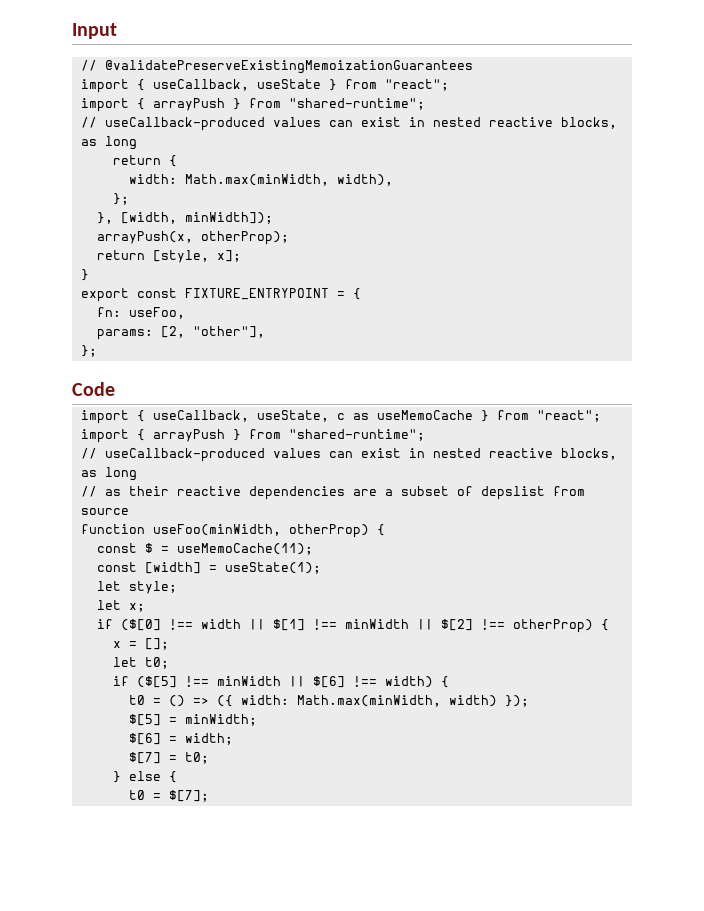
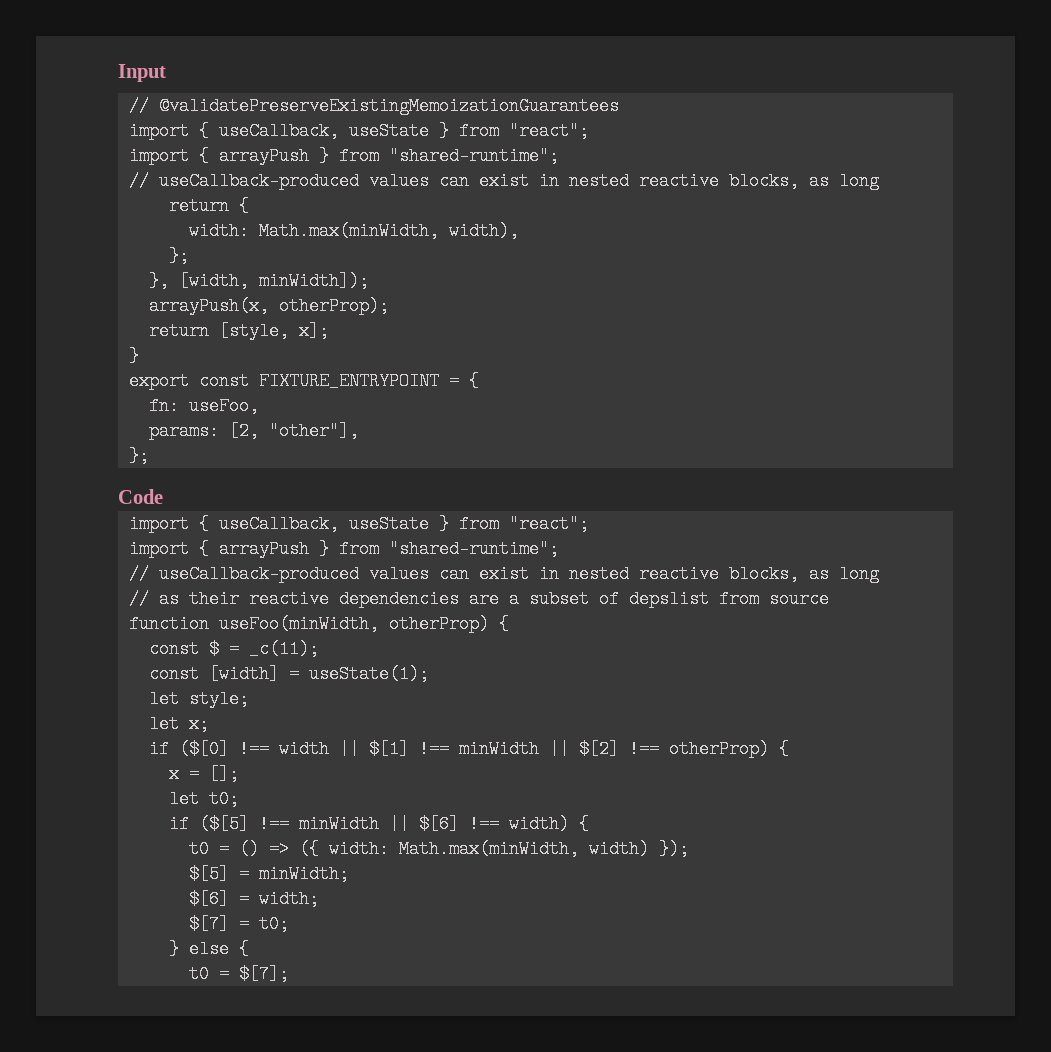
[256,410,473,422] useState, c as useMemoCache -> [348,515,429,533] useState
[176,543,313,555] useMemoCache(11); -> [248,640,319,658] _c(11);

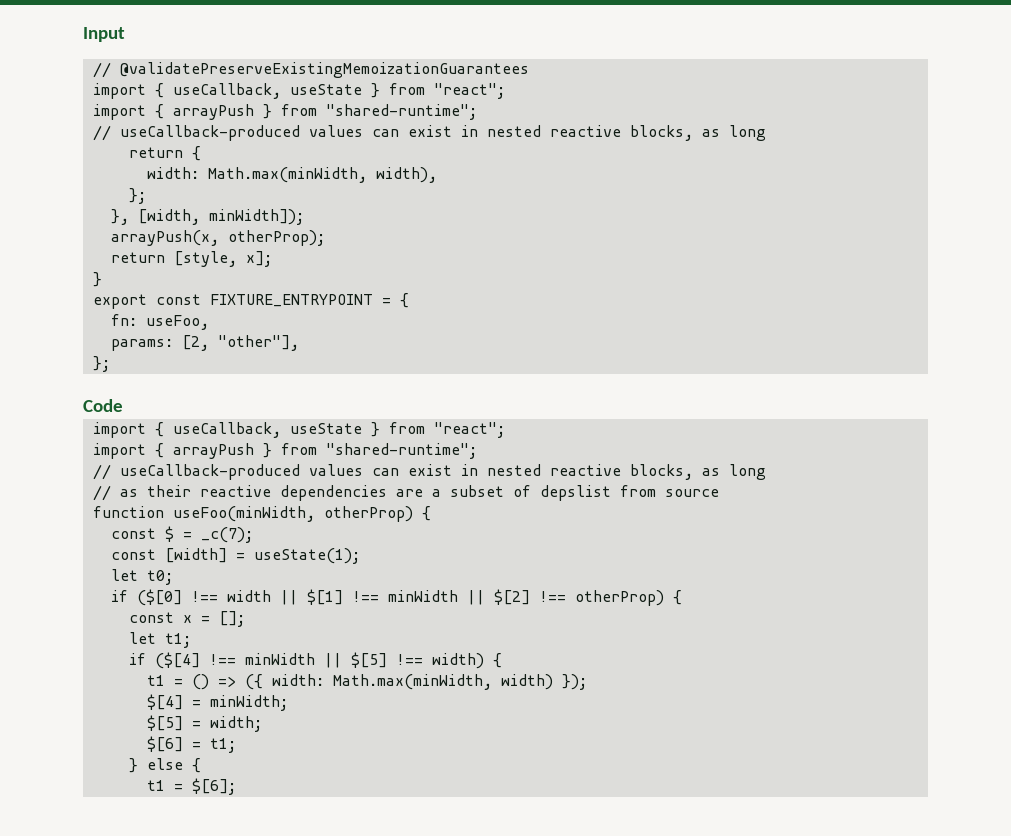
[248,640,319,658] _c(11); -> [201,527,254,543] _c(7);
[188,690,249,708] [148,715,209,733] style; // let x; -> [147,570,174,585] t0;
(789, 749) none -> [129,612,175,623] const
[208,790,239,808] [168,815,459,833] t0; // if ($[5] !== minWidth || $[6] -> [165,633,192,648] [129,652,388,669] t1; // if ($[4] !== minWidth || $[5]
[188,840,209,858] t0 -> [147,675,166,686] t1
[188,865,229,883] $[5] -> [147,694,184,710] $[4]
[188,890,229,908] $[6] -> [147,715,184,731] $[5]
[188,915,289,933] $[7] = t0; -> [147,736,237,753] $[6] = t1;
[188,965,289,983] t0 = $[7]; -> [147,778,237,795] t1 = $[6];

